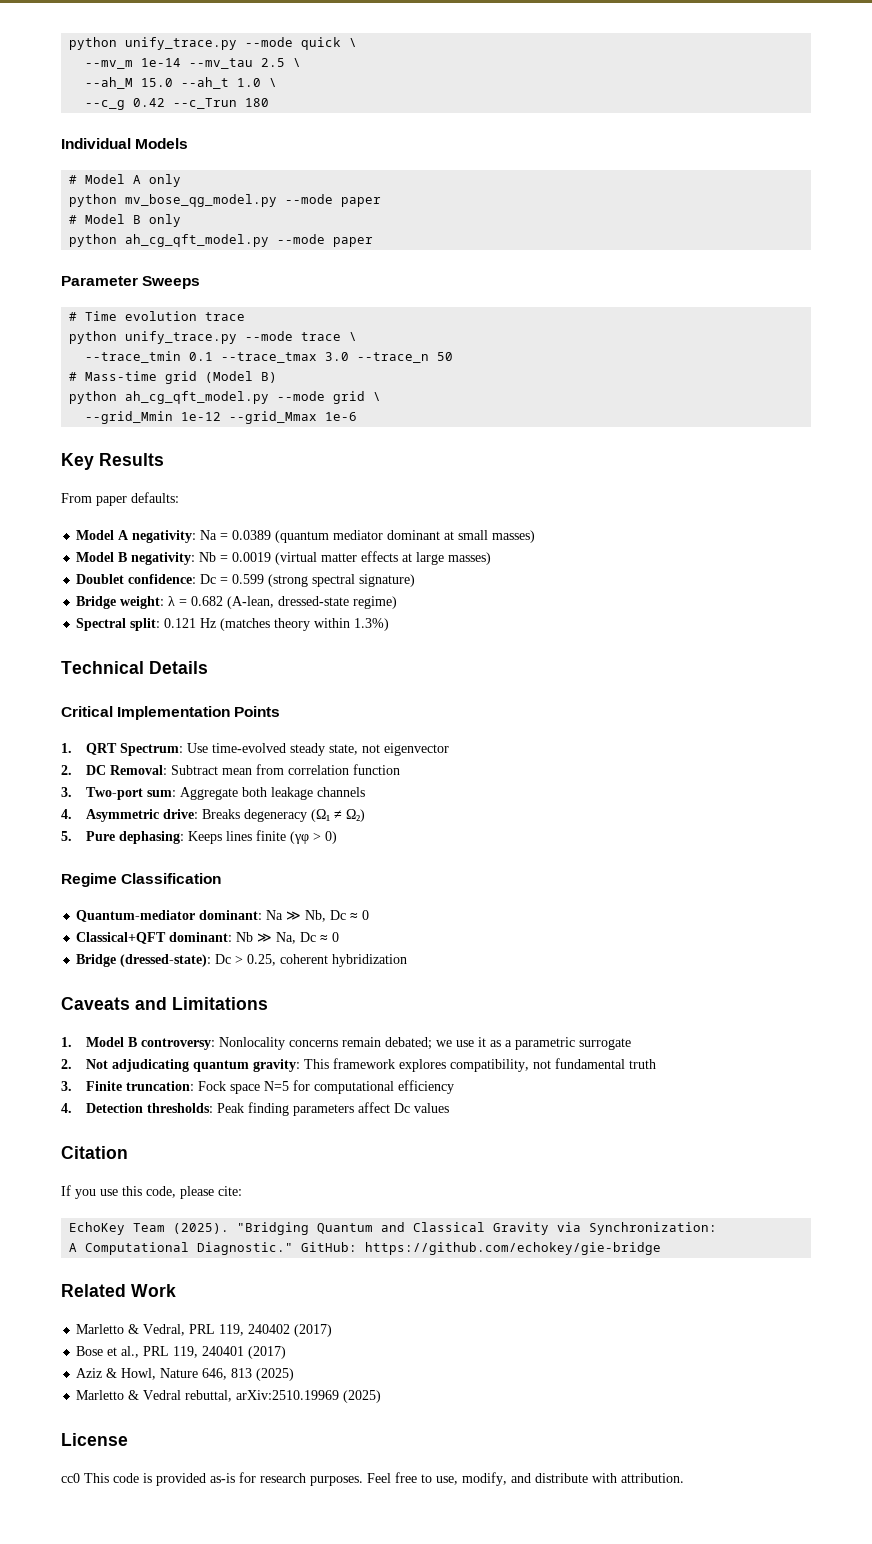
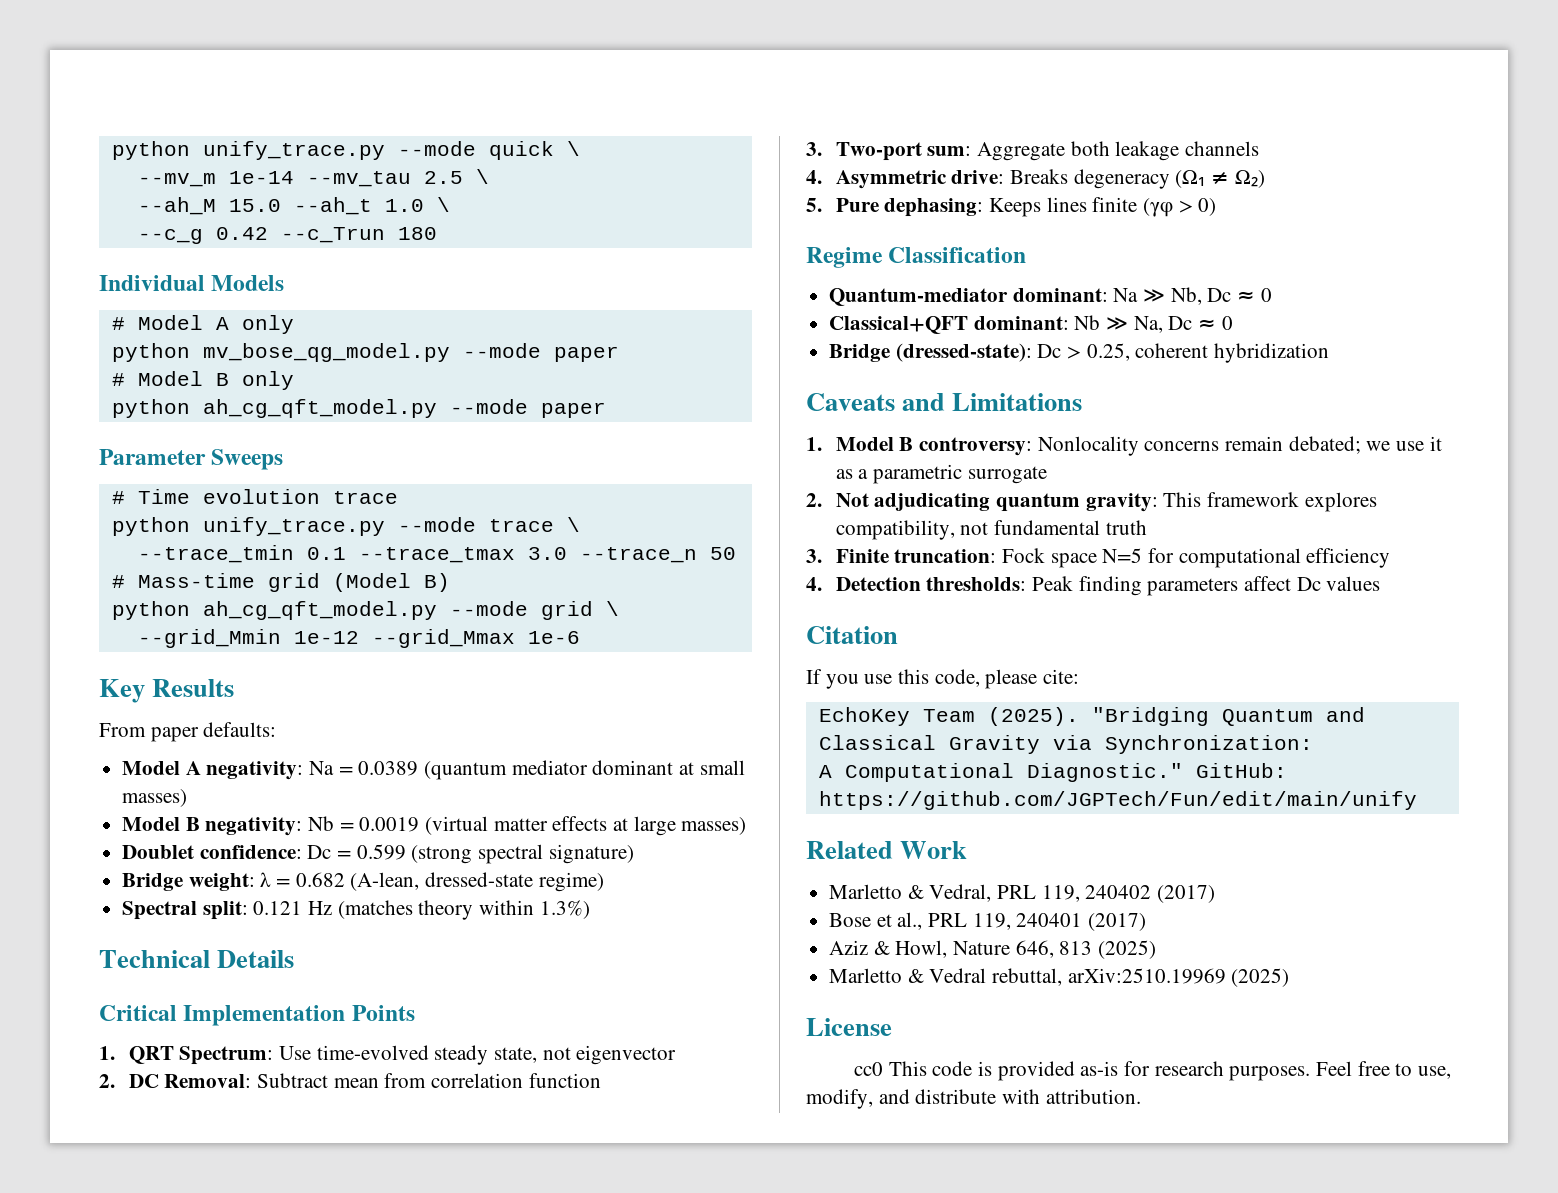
[365,1242,662,1255] https://github.com/echokey/gie-bridge -> [818,791,1417,810] https://github.com/JGPTech/Fun/edit/main/unify

